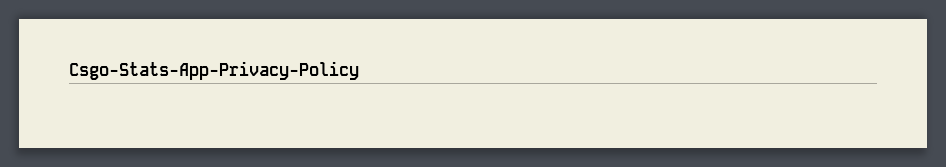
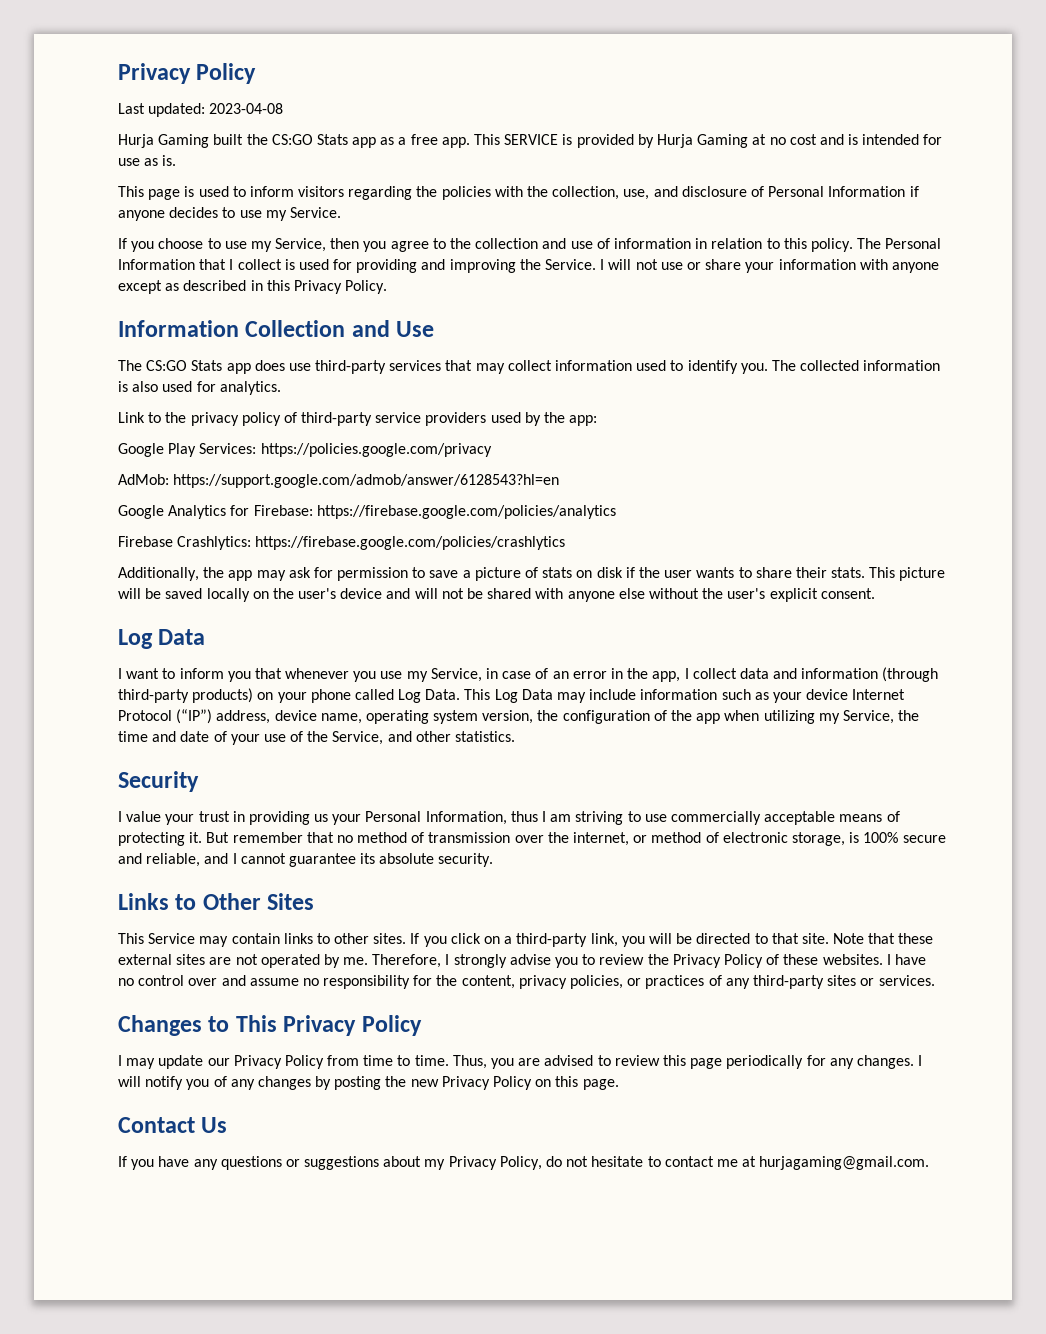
[69,61,359,80] Csgo-Stats-App-Privacy-Policy -> [118,63,257,84] [118,103,284,117] [118,134,943,148] [118,155,177,166] [118,186,919,200] [118,207,341,221] [118,238,942,252] [118,259,939,273] [118,280,388,294] [118,320,435,337] [118,360,941,374] [118,381,281,395] [118,412,598,426] [118,443,492,457] [118,474,560,488] [118,505,616,519] [118,536,566,550] [118,567,946,581] [118,588,875,602] [118,629,206,649] [118,667,939,682] [118,688,906,703] [118,709,920,724] [118,731,516,745] [118,771,199,792] [118,811,900,825] [118,832,946,846] [118,853,494,867] [118,893,315,910] [118,933,934,947] [118,954,926,968] [118,975,935,989] [118,1015,422,1036] [118,1055,923,1069] [118,1076,619,1090] [118,1117,228,1133] [118,1156,930,1170] Privacy Policy // Last updated: 2023-04-08 // Hurja Gaming built the CS:GO Stats app as a free app. This SERVICE is provided by Hurja Gaming at no cost and is intended for use as is. // This page is used to inform visitors regarding the policies with the collection, use, and disclosure of Personal Information if anyone decides to use my Service. // If you choose to use my Service, then you agree to the collection and use of information in relation to this policy. The Personal Information that I collect is used for providing and improving the Service. I will not use or share your information with anyone except as described in this Privacy Policy. // Information Collection and Use // The CS:GO Stats app does use third-party services that may collect information used to identify you. The collected information is also used for analytics. // Link to the privacy policy of third-party service providers used by the app: // Google Play Services: https://policies.google.com/privacy // AdMob: https://support.google.com/admob/answer/6128543?hl=en // Google Analytics for Firebase: https://firebase.google.com/policies/analytics // Firebase Crashlytics: https://firebase.google.com/policies/crashlytics // Additionally, the app may ask for permission to save a picture of stats on disk if the user wants to share their stats. This picture will be saved locally on the user's device and will not be shared with anyone else without the user's explicit consent. // Log Data // I want to inform you that whenever you use my Service, in case of an error in the app, I collect data and information (through third-party products) on your phone called Log Data. This Log Data may include information such as your device Internet Protocol (“IP”) address, device name, operating system version, the configuration of the app when utilizing my Service, the time and date of your use of the Service, and other statistics. // Security // I value your trust in providing us your Personal Information, thus I am striving to use commercially acceptable means of protecting it. But remember that no method of transmission over the internet, or method of electronic storage, is 100% secure and reliable, and I cannot guarantee its absolute security. // Links to Other Sites // This Service may contain links to other sites. If you click on a third-party link, you will be directed to that site. Note that these external sites are not operated by me. Therefore, I strongly advise you to review the Privacy Policy of these websites. I have no control over and assume no responsibility for the content, privacy policies, or practices of any third-party sites or services. // Changes to This Privacy Policy // I may update our Privacy Policy from time to time. Thus, you are advised to review this page periodically for any changes. I will notify you of any changes by posting the new Privacy Policy on this page. // Contact Us // If you have any questions or suggestions about my Privacy Policy, do not hesitate to contact me at hurjagaming@gmail.com.

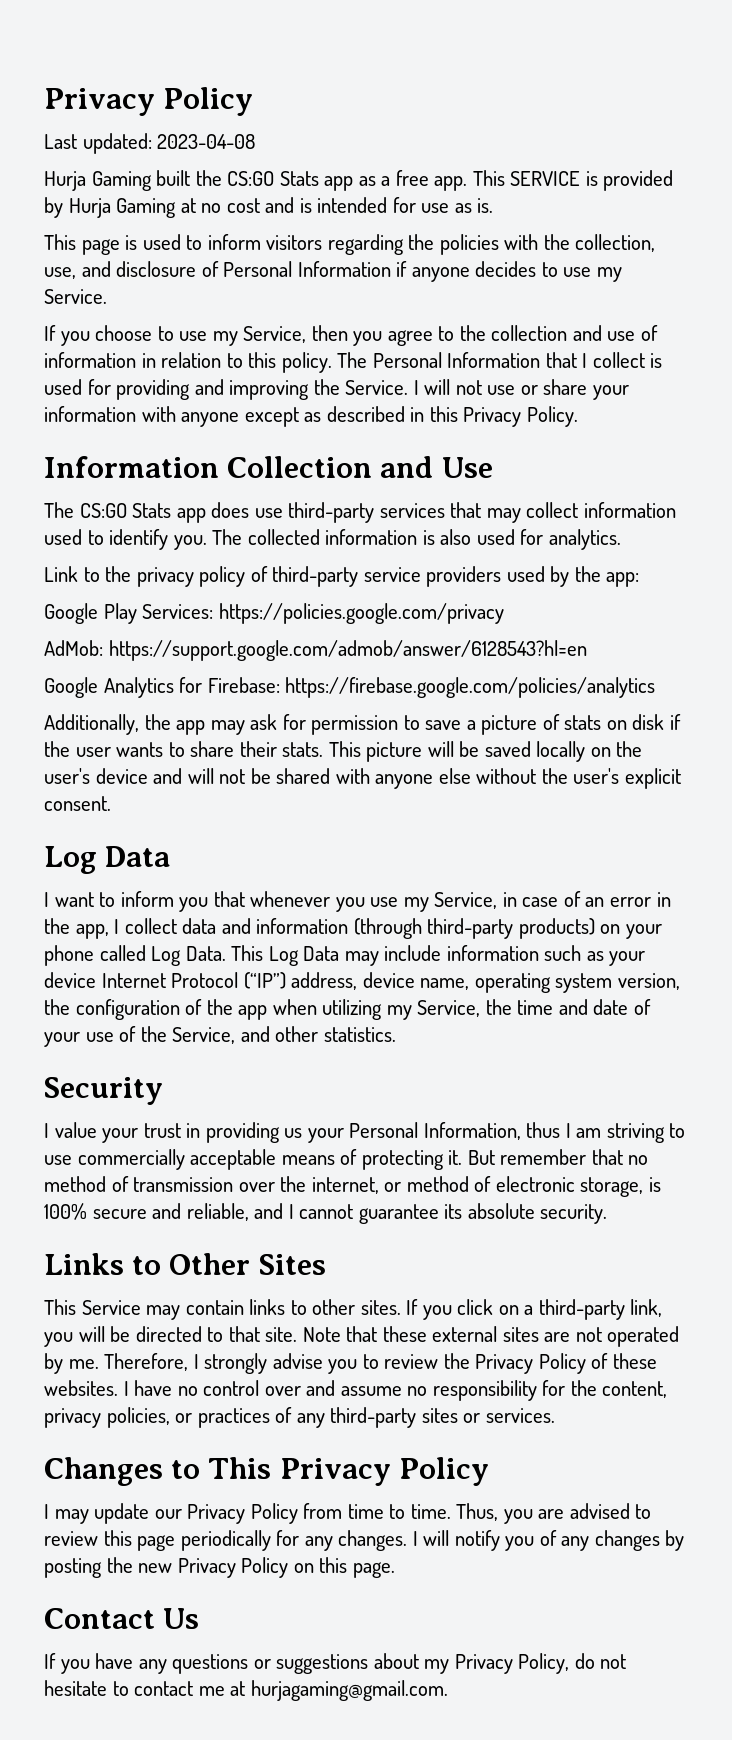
[118,536,566,550] // Firebase Crashlytics: https://firebase.google.com/policies/crashlytics -> (656, 687) none

